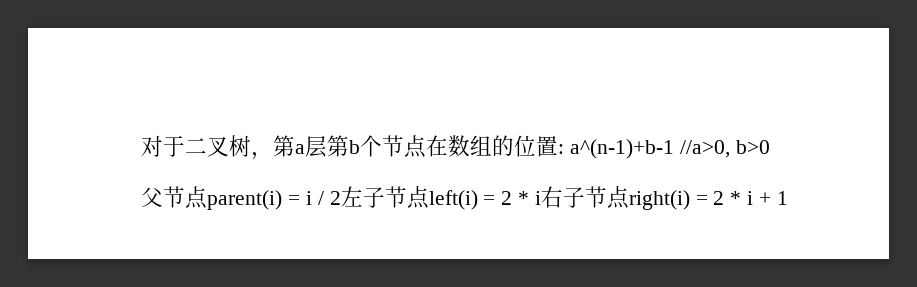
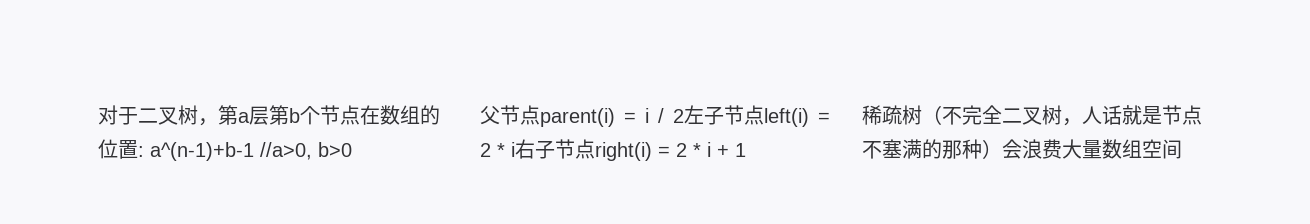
(788, 198) none -> [862,105,1202,126] [862,139,1182,159] // 稀疏树（不完全二叉树，人话就是节点不塞满的那种）会浪费大量数组空间

